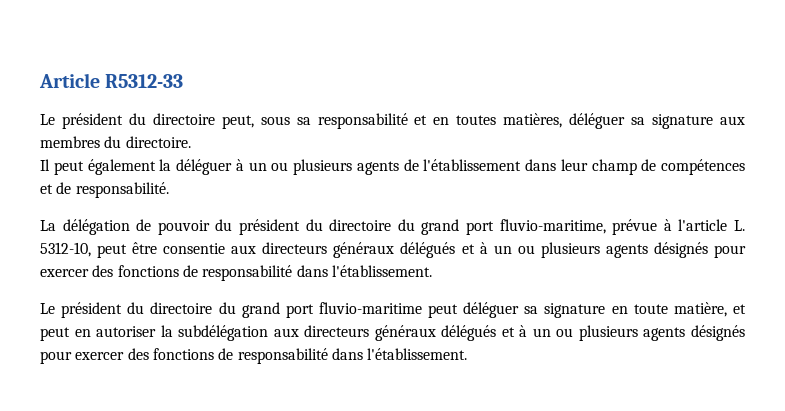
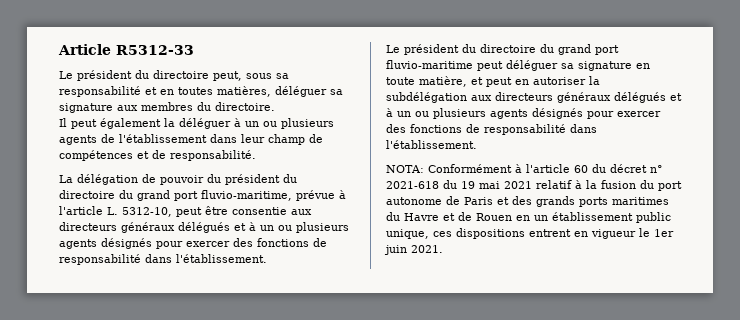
(468, 354) none -> [386,164,663,173] [386,180,682,191] [386,196,669,207] [386,212,671,223] [386,228,674,239] [384,245,443,255] // NOTA: Conformément à l'article 60 du décret n° 2021-618 du 19 mai 2021 relatif à la fusion du port autonome de Paris et des grands ports maritimes du Havre et de Rouen en un établissement public unique, ces dispositions entrent en vigueur le 1er juin 2021.

